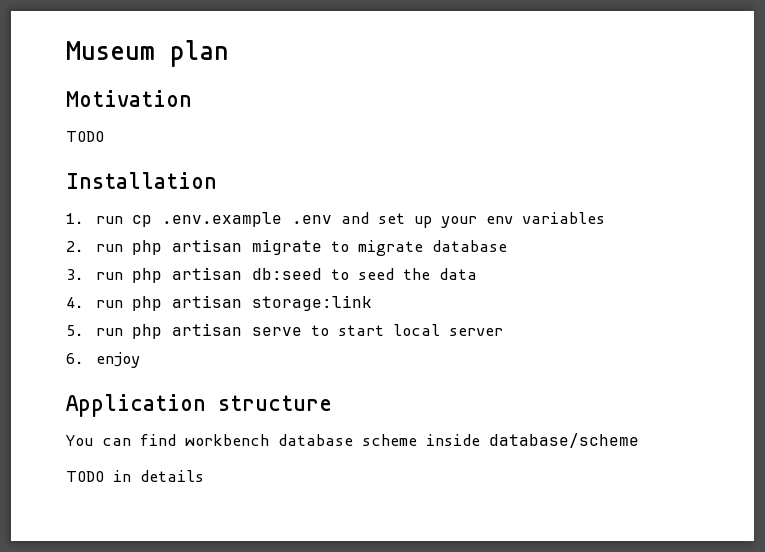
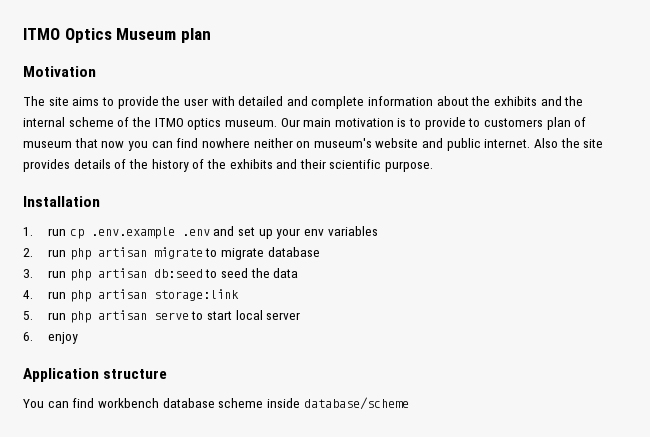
(66, 50) none -> [23,28,112,43] ITMO Optics
[66,131,104,142] TODO -> [23,96,584,109] [23,117,587,130] [23,138,604,151] [23,159,434,172] The site aims to provide the user with detailed and complete information about the exhibits and the internal scheme of the ITMO optics museum. Our main motivation is to provide to customers plan of museum that now you can find nowhere neither on museum's website and public internet. Also the site provides details of the history of the exhibits and their scientific purpose.
[66,470,204,482] // TODO in details -> (409, 403) none

